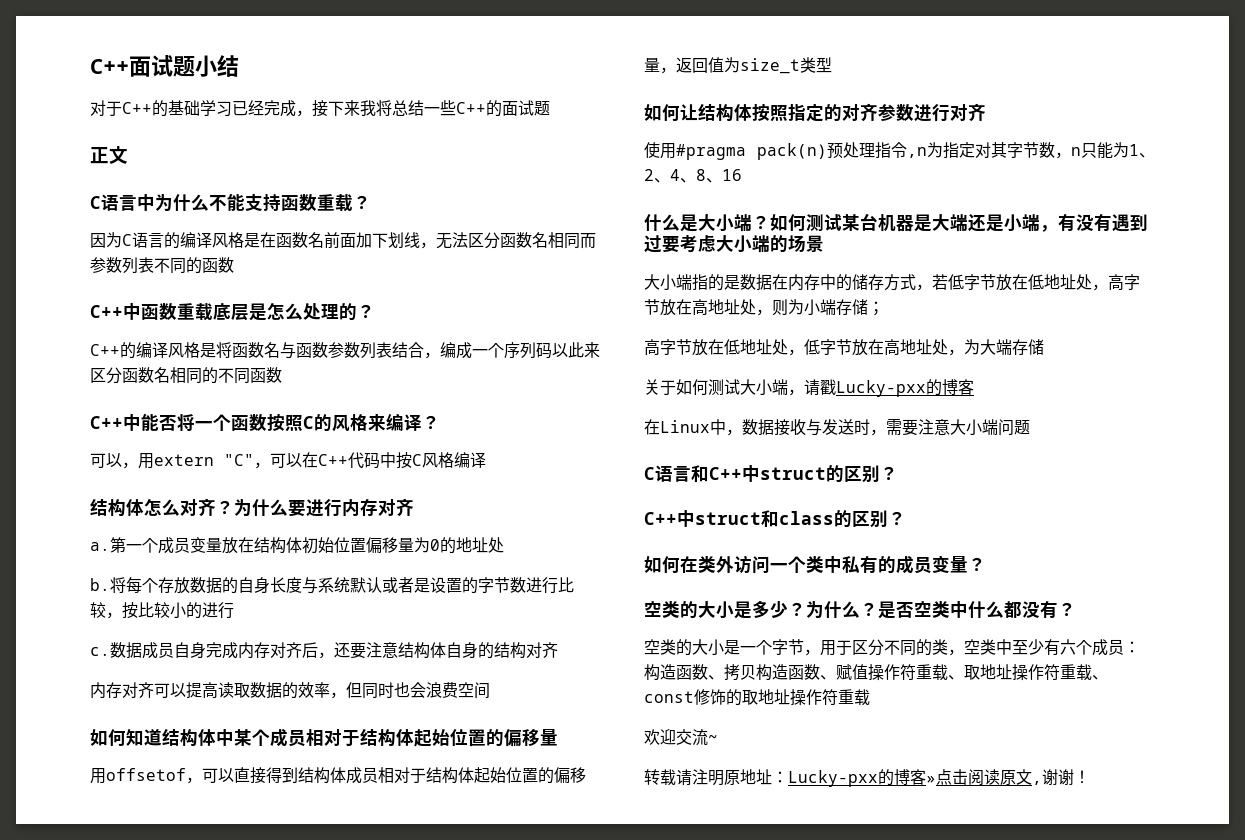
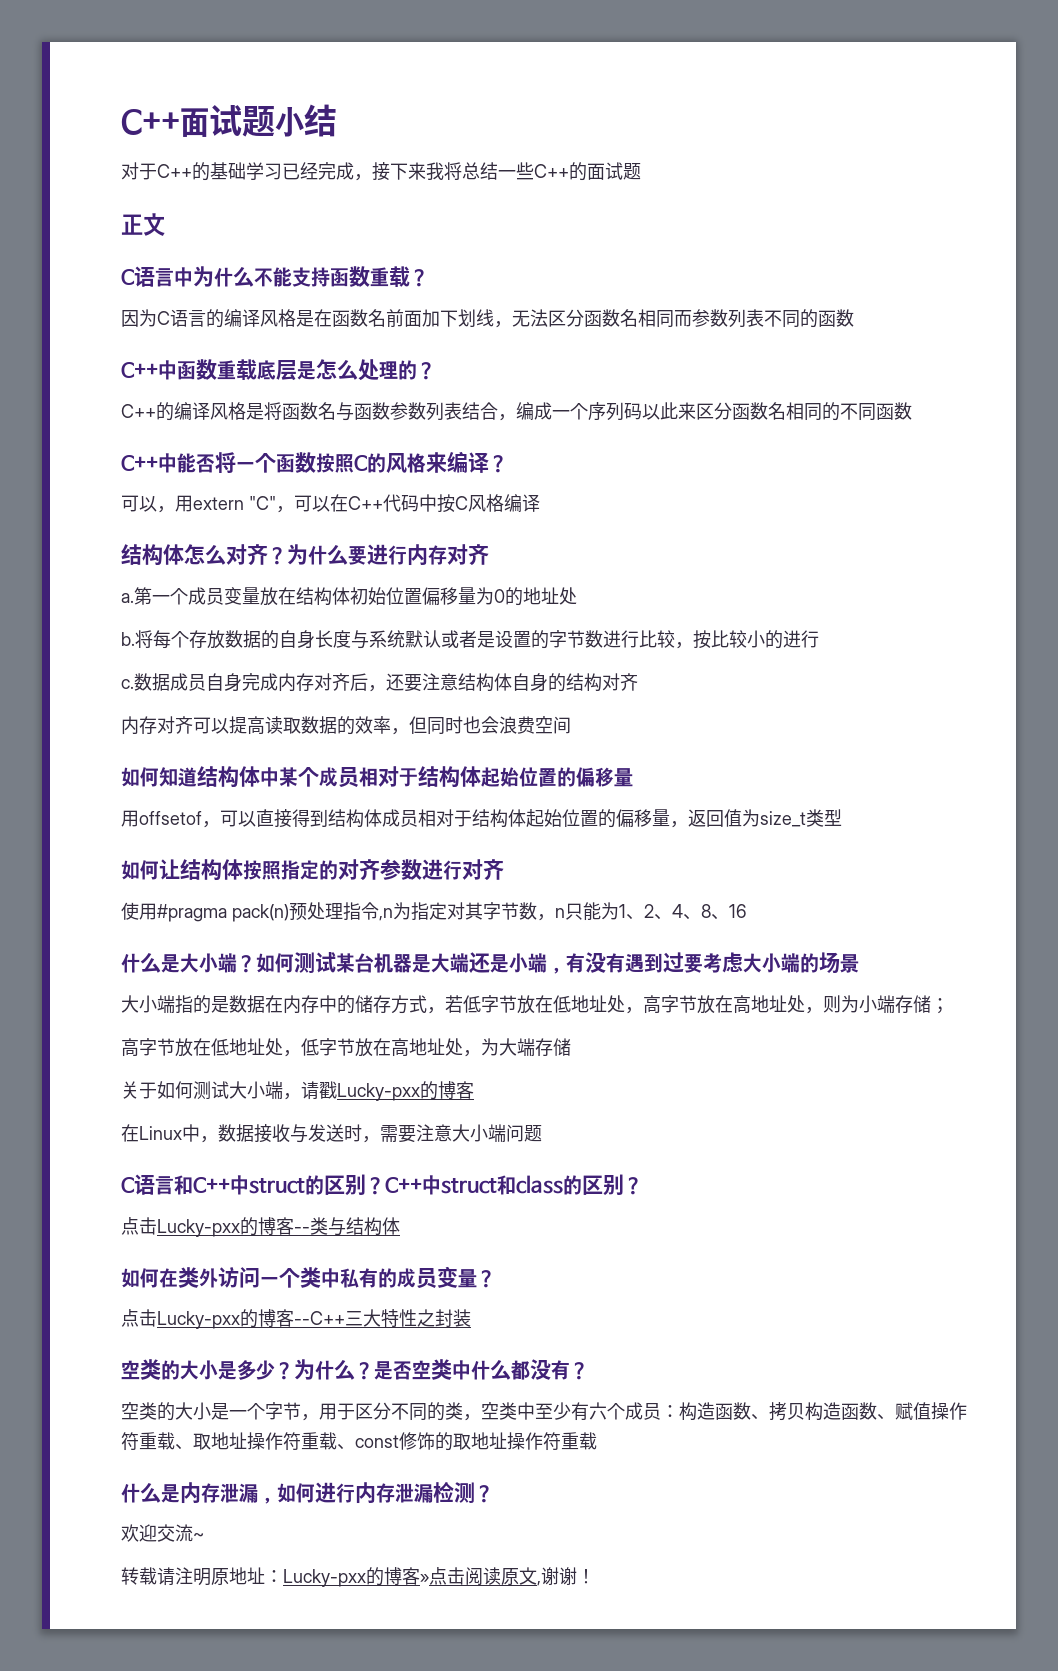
(898, 473) // -> (385, 1186) none
(906, 518) none -> [121,1217,400,1237] // 点击Lucky-pxx的博客--类与结构体
(986, 564) none -> [121,1309,471,1329] // 点击Lucky-pxx的博客--C++三大特性之封装
(870, 697) none -> [121,1481,494,1504] // 什么是内存泄漏，如何进行内存泄漏检测？

